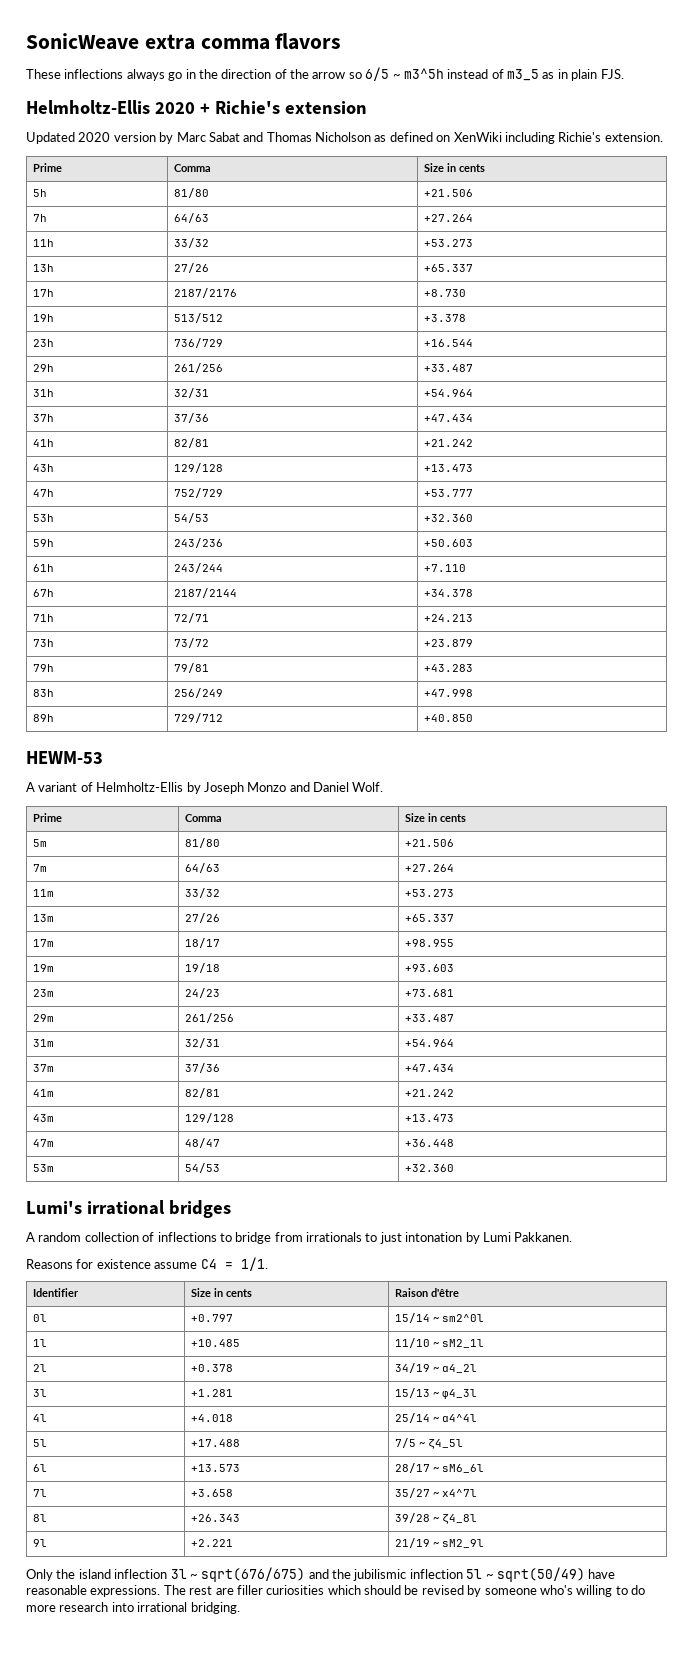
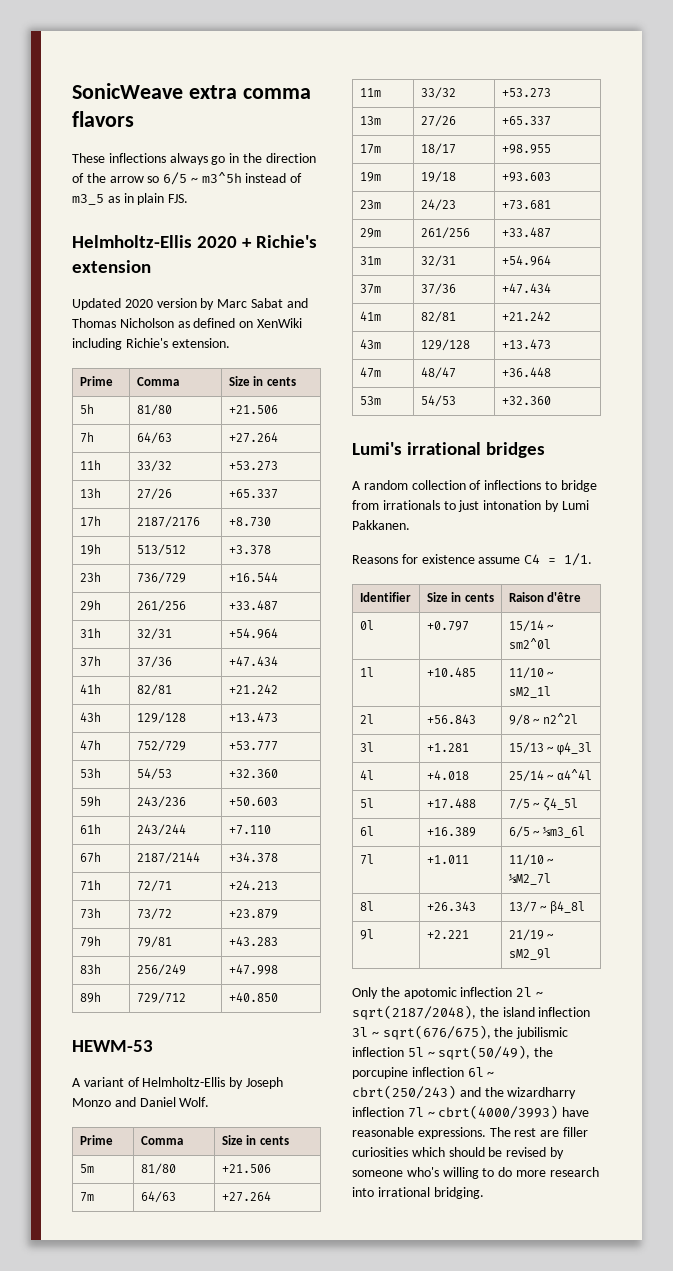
[191,1364,234,1372] [395,1363,478,1373] +0.378 | 34/19 ~ α4_2l -> [426,714,476,724] [508,713,578,726] +56.843 | 9/8 ~ n2^2l
[191,1464,241,1472] [395,1463,485,1473] [33,1489,48,1497] [191,1489,234,1497] [395,1488,478,1498] +13.573 | 28/17 ~ sM6_6l // 7l | +3.658 | 35/27 ~ χ4^7l -> [426,827,476,837] [508,826,585,838] [359,854,374,865] [426,855,469,864] [508,854,555,866] [507,873,551,885] +16.389 | 6/5 ~ ⅓m3_6l // 7l | +1.011 | 11/10 ~ ⅓M2_7l
[395,1513,478,1524] 39/28 ~ ζ4_8l -> [508,901,585,914] 13/7 ~ β4_8l
(76, 1574) none -> [403,987,543,999] [352,1005,499,1020] apotomic inflection 2l ~ sqrt(2187/2048), the
[201,1567,329,1582] sqrt(676/675) and -> [382,1025,491,1040] sqrt(676/675),
[496,1567,585,1582] sqrt(50/49) -> [438,1045,554,1060] [352,1067,495,1079] [352,1085,577,1099] [352,1105,559,1119] sqrt(50/49), the porcupine inflection 6l ~ cbrt(250/243) and the wizardharry inflection 7l ~ cbrt(4000/3993)

